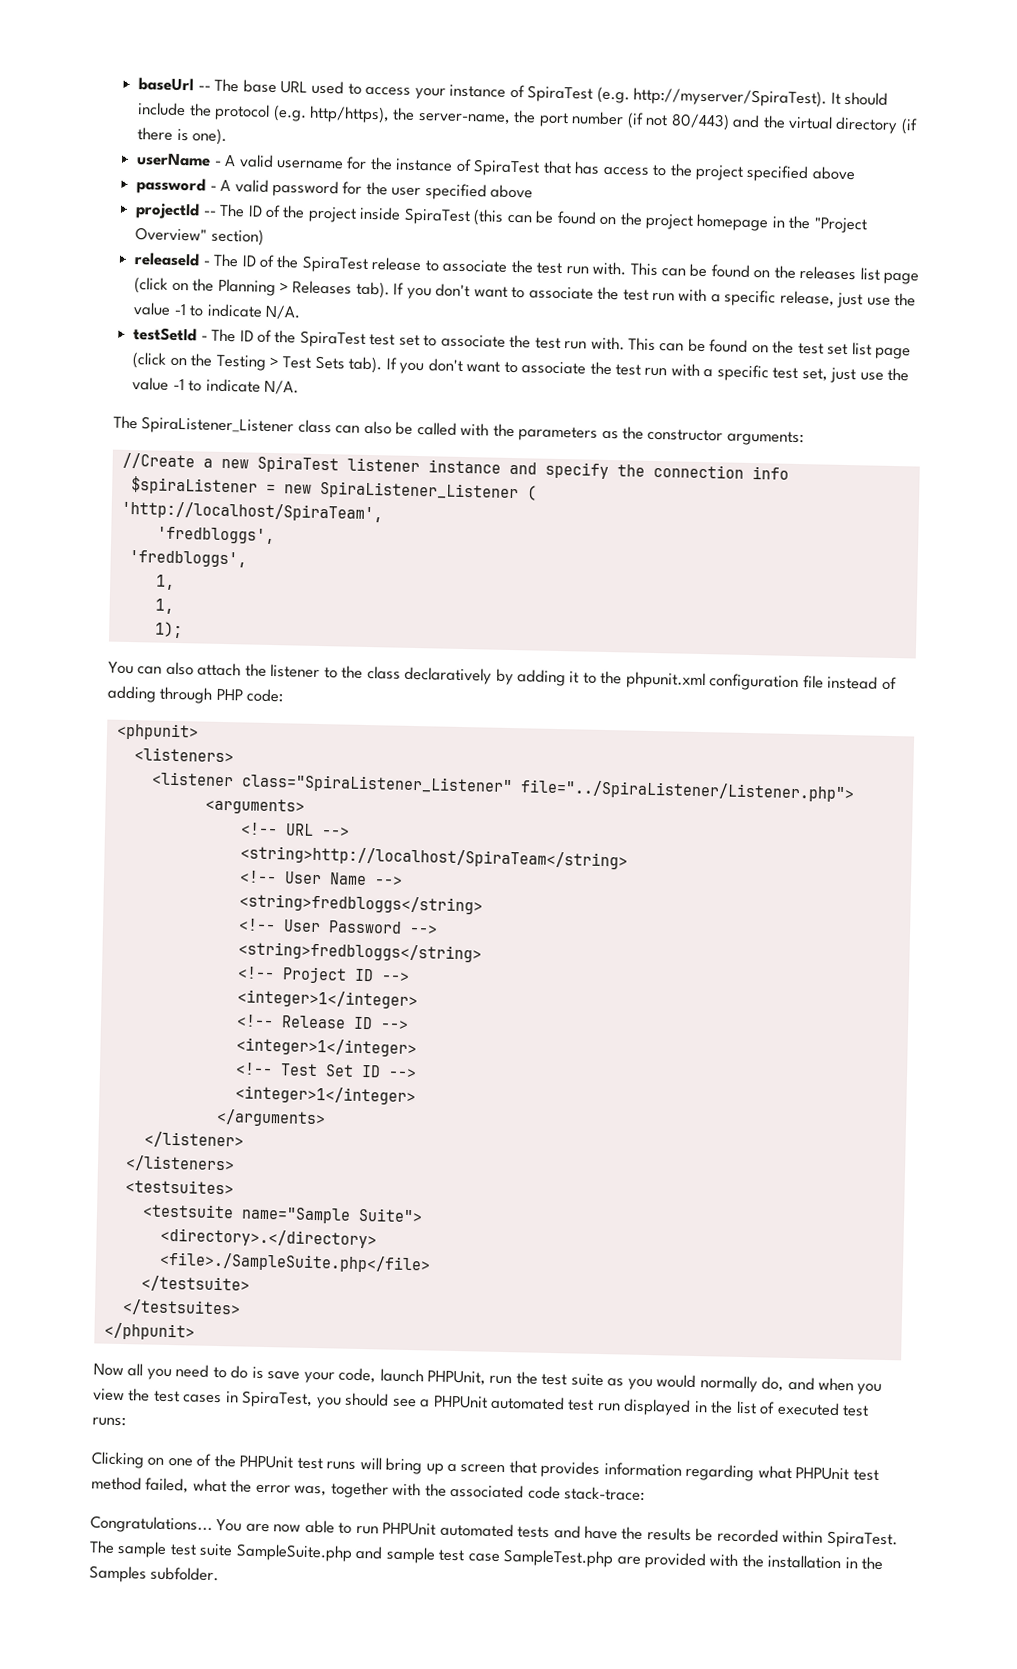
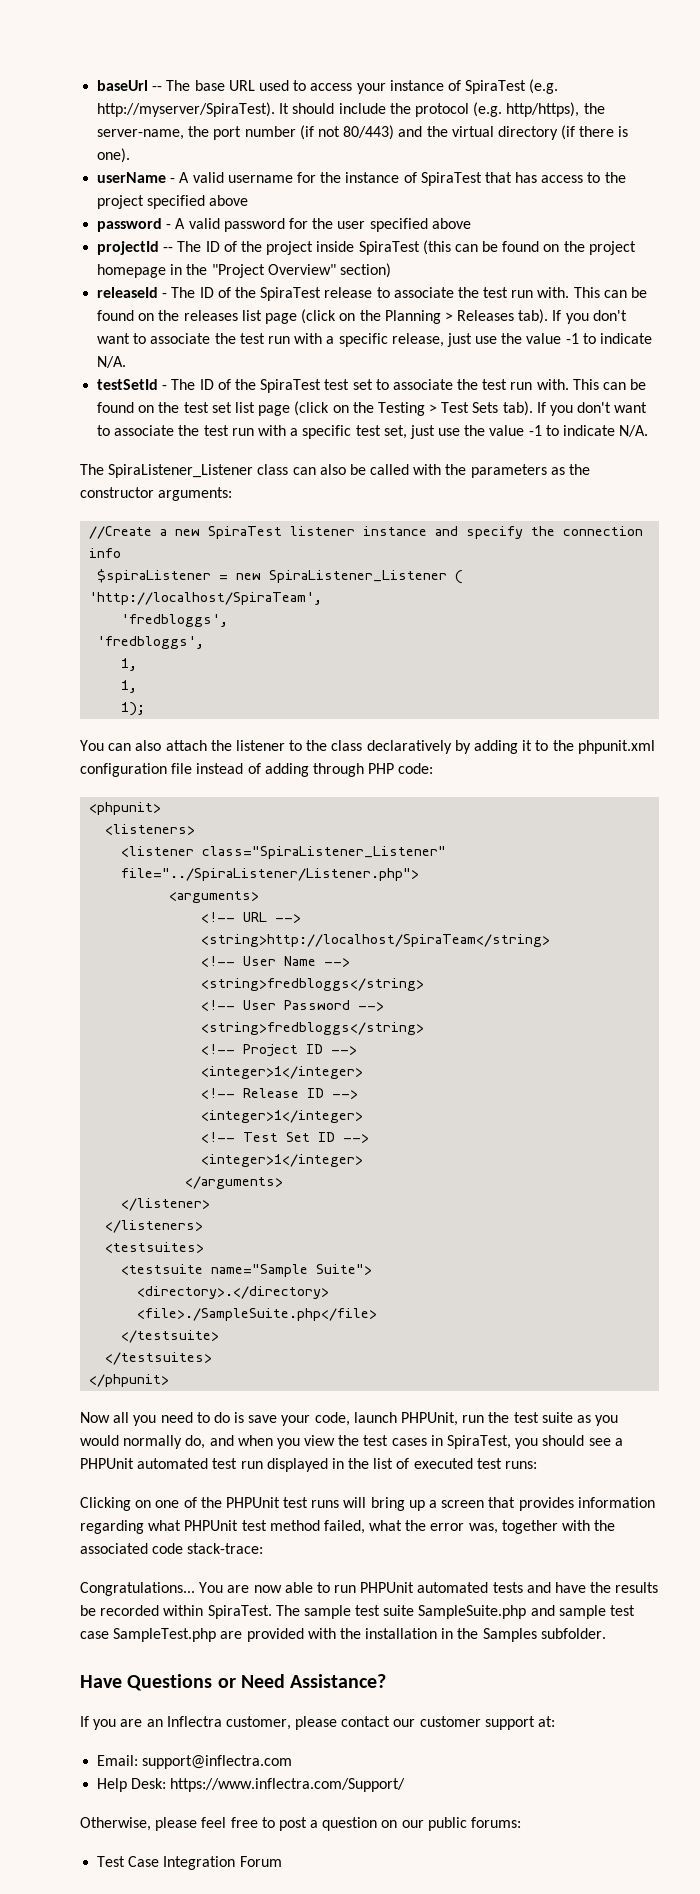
(220, 1574) none -> [80,1674,387,1691] [80,1716,556,1730] [97,1755,293,1769] [97,1778,406,1792] [80,1817,522,1831] [97,1856,282,1870] // Have Questions or Need Assistance? // If you are an Inflectra customer, please contact our customer support at: // Email: support@inflectra.com // Help Desk: https://www.inflectra.com/Support/ // Otherwise, please feel free to post a question on our public forums: // Test Case Integration Forum

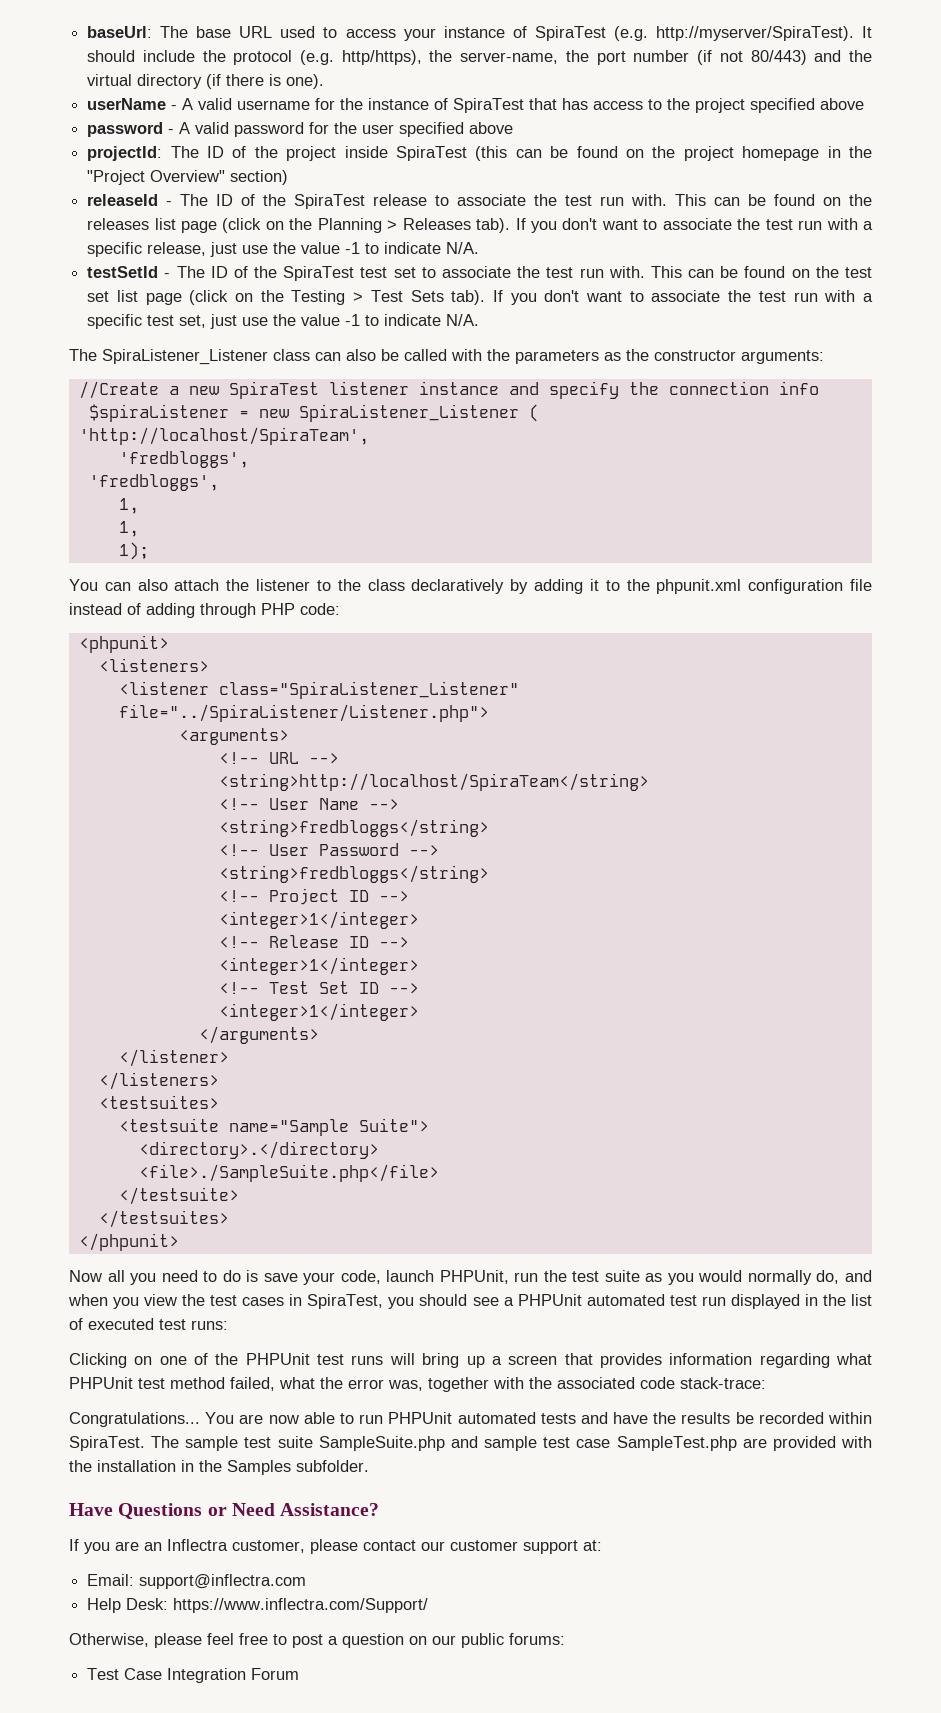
[97,80,163,91] baseUrl -- -> [87,26,153,38] baseUrl:
[97,241,174,255] projectId -- -> [87,146,163,161] projectId:

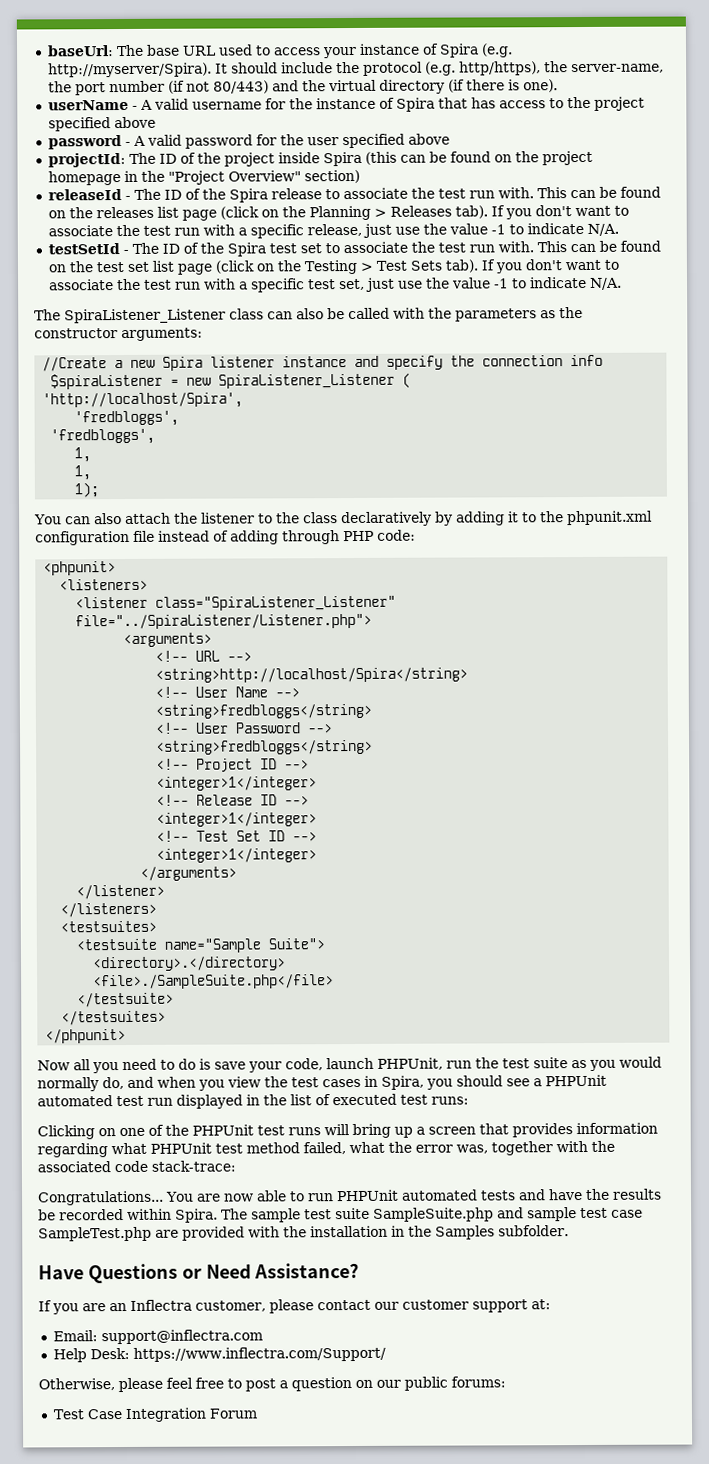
[534,26,854,41] SpiraTest (e.g. http://myserver/SpiraTest). -> [438,43,513,58] [47,62,212,78] Spira (e.g. http://myserver/Spira).
[453,98,525,113] SpiraTest -> [395,97,435,112] Spira
[395,146,467,161] SpiraTest -> [322,151,362,167] Spira
[294,194,366,209] SpiraTest -> [228,188,268,203] Spira
[283,266,355,281] SpiraTest -> [226,242,266,257] Spira
[228,381,319,399] SpiraTest -> [162,356,204,371] Spira
[78,427,369,445] 'http://localhost/SpiraTeam', -> [42,392,244,409] 'http://localhost/Spira',
[218,773,649,791] <string>http://localhost/SpiraTeam</string> -> [155,667,469,683] <string>http://localhost/Spira</string>
[307,1294,384,1309] SpiraTest, -> [381,1075,424,1090] Spira,
[69,1436,145,1451] SpiraTest. -> [175,1208,218,1223] Spira.

